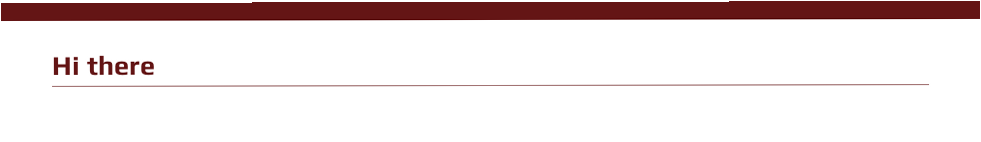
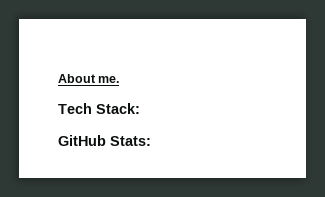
[51,55,157,76] Hi there -> [58,74,120,83] [58,103,140,114] [58,135,151,146] About me. // Tech Stack: // GitHub Stats:

